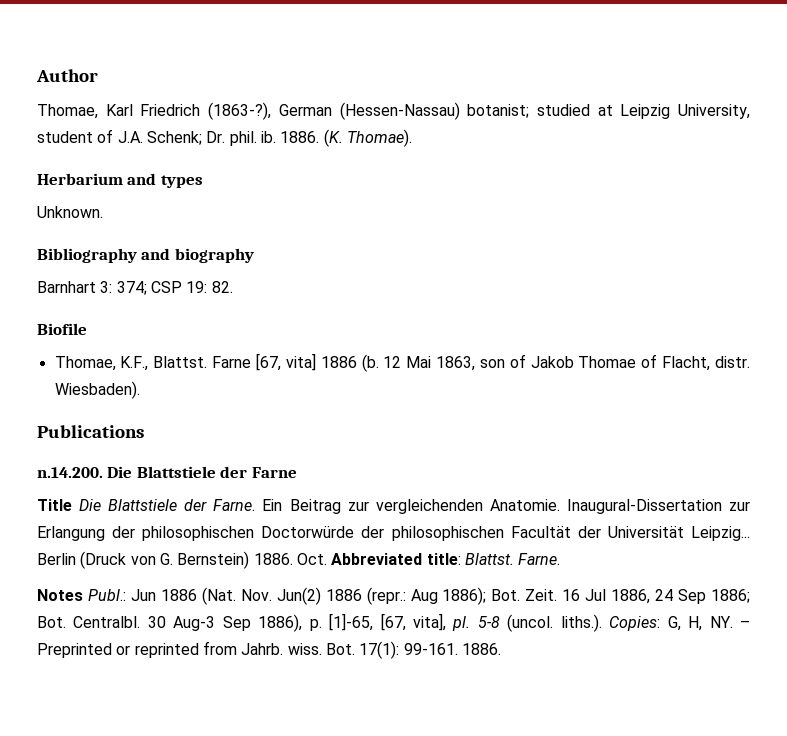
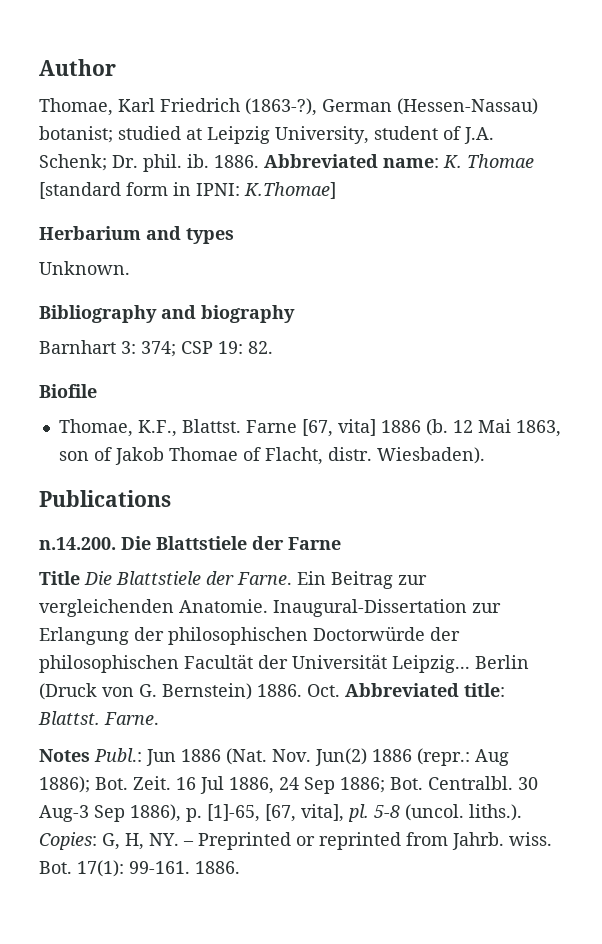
[323,129,412,147] (K. Thomae). -> [264,154,534,168] [39,182,336,199] Abbreviated name: K. Thomae [standard form in IPNI: K.Thomae]

